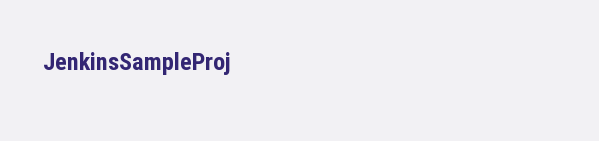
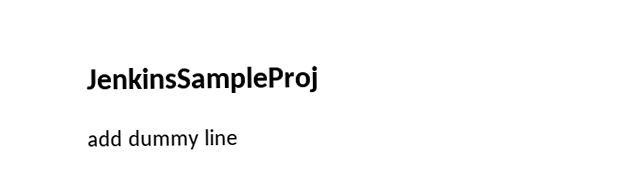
(230, 63) none -> [87,128,238,151] // add dummy line

